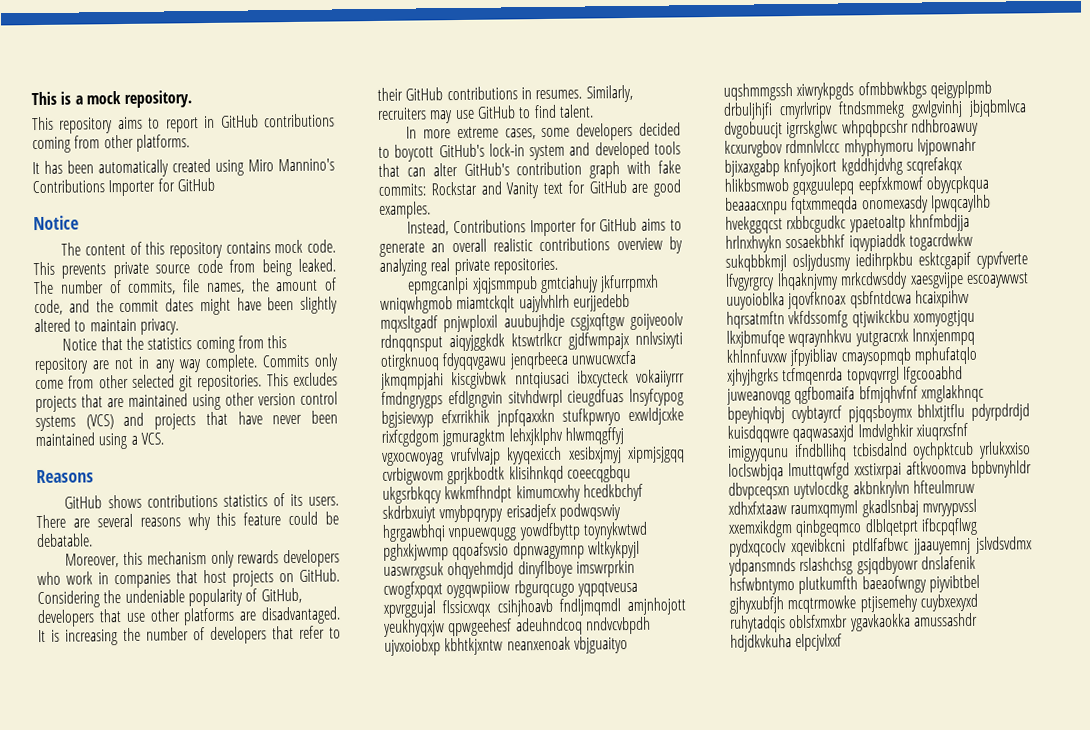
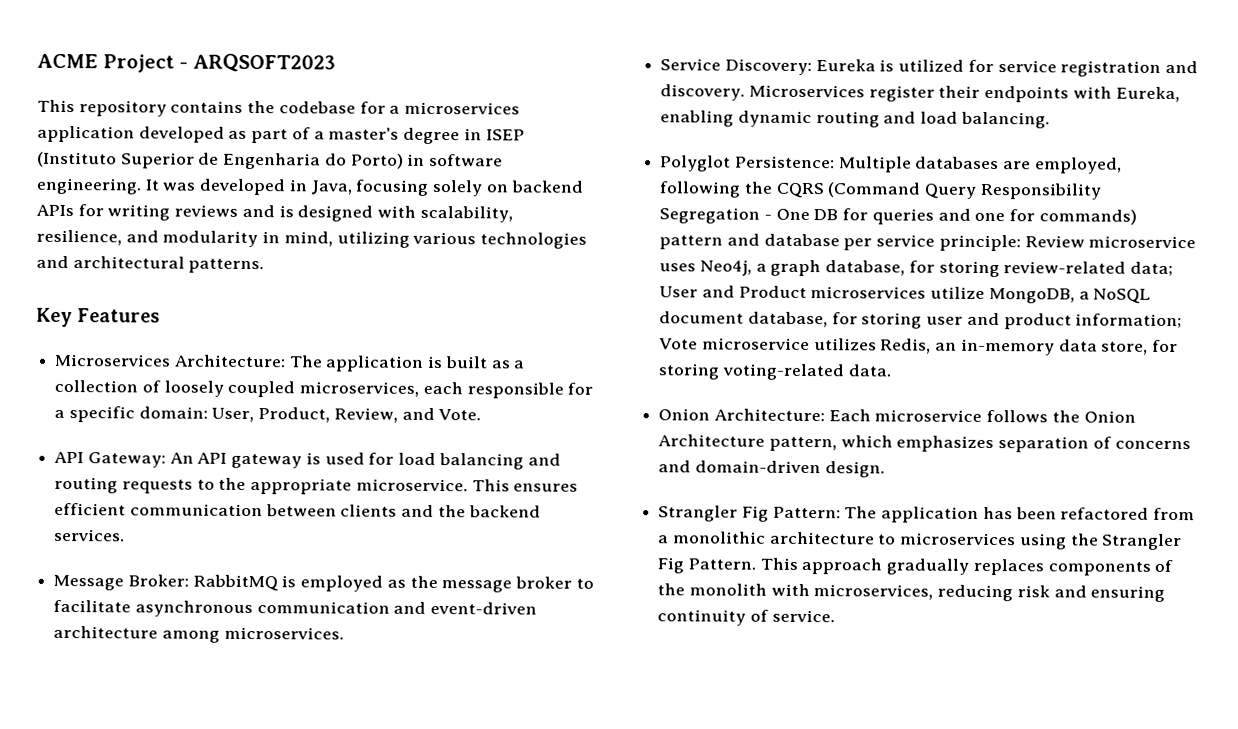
[31,90,193,108] [32,113,335,134] [32,134,190,154] [32,158,335,178] [32,177,215,197] [33,215,79,231] [61,239,336,259] [33,258,336,279] [33,277,337,295] [34,296,338,316] [34,318,179,335] [62,335,288,354] [34,353,339,375] [35,372,338,392] [35,391,338,413] [35,410,339,432] [35,432,164,450] [36,469,94,484] [64,493,339,509] [36,511,339,531] [36,533,93,548] [65,549,340,568] [37,568,340,589] [37,587,302,609] [37,606,341,628] [38,625,341,646] [377,84,633,103] [377,104,594,124] [406,122,681,141] [378,141,681,162] [378,160,681,179] [378,179,682,199] [379,201,431,219] [407,217,682,237] [379,236,683,257] [379,257,558,276] [407,274,660,295] [380,293,630,314] [380,312,684,333] [380,331,683,352] [380,350,636,371] [380,369,685,390] [381,388,684,409] [381,407,684,428] [381,427,624,447] [382,446,685,466] [382,464,631,485] [382,483,643,504] [382,503,621,523] [382,521,648,542] [383,540,640,561] [383,559,635,580] [383,579,638,599] [383,597,686,618] [383,616,651,637] [384,636,628,656] [723,80,992,101] [723,99,1027,120] [724,118,979,139] [724,137,977,158] [724,157,963,177] [724,175,989,196] [725,194,991,215] [725,213,970,234] [725,232,973,253] [725,251,1028,272] [725,271,1029,291] [726,289,970,310] [726,309,975,329] [726,327,975,348] [726,346,978,367] [727,366,963,386] [726,384,984,405] [727,403,1030,424] [727,422,968,443] [727,441,1031,462] [728,460,1032,481] [728,479,975,500] [728,498,977,519] [728,517,978,538] [729,536,1033,557] [728,555,976,576] [729,574,980,595] [729,593,978,614] [729,612,978,633] [730,633,843,652] This is a mock repository. // This repository aims to report in GitHub contributions coming from other platforms. // It has been automatically created using Miro Mannino's Contributions Importer for GitHub // Notice // The content of this repository contains mock code. This prevents private source code from being leaked. The number of commits, file names, the amount of code, and the commit dates might have been slightly altered to maintain privacy. // Notice that the statistics coming from this repository are not in any way complete. Commits only come from other selected git repositories. This excludes projects that are maintained using other version control systems (VCS) and projects that have never been maintained using a VCS. // Reasons // GitHub shows contributions statistics of its users. There are several reasons why this feature could be debatable. // Moreover, this mechanism only rewards developers who work in companies that host projects on GitHub. Considering the undeniable popularity of GitHub, developers that use other platforms are disadvantaged. It is increasing the number of developers that refer to their GitHub contributions in resumes. Similarly, recruiters may use GitHub to find talent. // In more extreme cases, some developers decided to boycott GitHub's lock-in system and developed tools that can alter GitHub's contribution graph with fake commits: Rockstar and Vanity text for GitHub are good examples. // Instead, Contributions Importer for GitHub aims to generate an overall realistic contributions overview by analyzing real private repositories. // epmgcanlpi xjqjsmmpub gmtciahujy jkfurrpmxh wniqwhgmob miamtckqlt uajylvhlrh eurjjedebb mqxsltgadf pnjwploxil auubujhdje csgjxqftgw goijveoolv rdnqqnsput aiqyjggkdk ktswtrlkcr gjdfwmpajx nnlvsixyti otirgknuoq fdyqqvgawu jenqrbeeca unwucwxcfa jkmqmpjahi kiscgivbwk nntqiusaci ibxcycteck vokaiiyrrr fmdngrygps efdlgngvin sitvhdwrpl cieugdfuas lnsyfcypog bgjsievxyp efxrrikhik jnpfqaxxkn stufkpwryo exwldjcxke rixfcgdgom jgmuragktm lehxjklphv hlwmqgffyj vgxocwoyag vrufvlvajp kyyqexicch xesibxjmyj xipmjsjgqq cvrbigwovm gprjkbodtk klisihnkqd coeecqgbqu ukgsrbkqcy kwkmfhndpt kimumcxvhy hcedkbchyf skdrbxuiyt vmybpqrypy erisadjefx podwqsvviy hgrgawbhqi vnpuewqugg yowdfbyttp toynykwtwd pghxkjwvmp qqoafsvsio dpnwagymnp wltkykpyjl uaswrxgsuk ohqyehmdjd dinyflboye imswrprkin cwogfxpqxt oygqwpiiow rbgurqcugo yqpqtveusa xpvrggujal flssicxvqx csihjhoavb fndljmqmdl amjnhojott yeukhyqxjw qpwgeehesf adeuhndcoq nndvcvbpdh ujvxoiobxp kbhtkjxntw neanxenoak vbjguaityo uqshmmgssh xiwrykpgds ofmbbwkbgs qeigyplpmb drbuljhjfi cmyrlvripv ftndsmmekg gxvlgvinhj jbjqbmlvca dvgobuucjt igrrskglwc whpqbpcshr ndhbroawuy kcxurvgbov rdmnlvlccc mhyphymoru lvjpownahr bjixaxgabp knfyojkort kgddhjdvhg scqrefakqx hlikbsmwob gqxguulepq eepfxkmowf obyycpkqua beaaacxnpu fqtxmmeqda onomexasdy lpwqcaylhb hvekggqcst rxbbcgudkc ypaetoaltp khnfmbdjja hrlnxhvykn sosaekbhkf iqvypiaddk togacrdwkw sukqbbkmjl osljydusmy iedihrpkbu esktcgapif cypvfverte lfvgyrgrcy lhqaknjvmy mrkcdwsddy xaesgvijpe escoaywwst uuyoioblka jqovfknoax qsbfntdcwa hcaixpihvv hqrsatmftn vkfdssomfg qtjwikckbu xomyogtjqu lkxjbmufqe wqraynhkvu yutgracrxk lnnxjenmpq khlnnfuvxw jfpyibliav cmaysopmqb mphufatqlo xjhyjhgrks tcfmqenrda topvqvrrgl lfgcooabhd juweanovqg qgfbomaifa bfmjqhvfnf xmglakhnqc bpeyhiqvbj cvybtayrcf pjqqsboymx bhlxtjtflu pdyrpdrdjd kuisdqqwre qaqwasaxjd lmdvlghkir xiuqrxsfnf imigyyqunu ifndbllihq tcbisdalnd oychpktcub yrlukxxiso loclswbjqa lmuttqwfgd xxstixrpai aftkvoomva bpbvnyhldr dbvpceqsxn uytvlocdkg akbnkrylvn hfteulmruw xdhxfxtaaw raumxqmyml gkadlsnbaj mvryypvssl xxemxikdgm qinbgeqmco dlblqetprt ifbcpqflwg pydxqcoclv xqevibkcni ptdlfafbwc jjaauyemnj jslvdsvdmx ydpansmnds rslashchsg gsjqdbyowr dnslafenik hsfwbntymo plutkumfth baeaofwngy piyvibtbel gjhyxubfjh mcqtrmowke ptjisemehy cuybxexyxd ruhytadqis oblsfxmxbr ygavkaokka amussashdr hdjdkvkuha elpcjvlxxf -> [37,53,336,73] [37,99,521,117] [37,125,525,145] [37,151,504,170] [36,177,583,197] [36,204,513,223] [36,229,588,249] [36,255,265,274] [36,307,161,328] [54,353,526,372] [54,379,594,399] [54,406,482,423] [54,451,561,470] [54,476,579,495] [54,502,541,518] [54,528,126,542] [53,574,594,593] [53,599,538,618] [53,625,344,643] [660,58,1199,77] [660,84,1180,103] [660,110,1050,129] [660,155,1122,174] [659,181,1101,200] [659,207,1137,225] [659,233,1197,252] [659,259,1174,278] [659,285,1152,304] [659,311,1183,330] [659,337,1179,356] [658,363,892,381] [658,408,1136,423] [658,434,1191,453] [658,460,885,478] [658,505,1196,523] [658,531,1183,551] [657,557,1174,576] [657,583,1166,602] [657,609,835,626] ACME Project - ARQSOFT2023 // This repository contains the codebase for a microservices application developed as part of a master's degree in ISEP (Instituto Superior de Engenharia do Porto) in software engineering. It was developed in Java, focusing solely on backend APIs for writing reviews and is designed with scalability, resilience, and modularity in mind, utilizing various technologies and architectural patterns. // Key Features // Microservices Architecture: The application is built as a collection of loosely coupled microservices, each responsible for a specific domain: User, Product, Review, and Vote. // API Gateway: An API gateway is used for load balancing and routing requests to the appropriate microservice. This ensures efficient communication between clients and the backend services. // Message Broker: RabbitMQ is employed as the message broker to facilitate asynchronous communication and event-driven architecture among microservices. // Service Discovery: Eureka is utilized for service registration and discovery. Microservices register their endpoints with Eureka, enabling dynamic routing and load balancing. // Polyglot Persistence: Multiple databases are employed, following the CQRS (Command Query Responsibility Segregation - One DB for queries and one for commands) pattern and database per service principle: Review microservice uses Neo4j, a graph database, for storing review-related data; User and Product microservices utilize MongoDB, a NoSQL document database, for storing user and product information; Vote microservice utilizes Redis, an in-memory data store, for storing voting-related data. // Onion Architecture: Each microservice follows the Onion Architecture pattern, which emphasizes separation of concerns and domain-driven design. // Strangler Fig Pattern: The application has been refactored from a monolithic architecture to microservices using the Strangler Fig Pattern. This approach gradually replaces components of the monolith with microservices, reducing risk and ensuring continuity of service.

